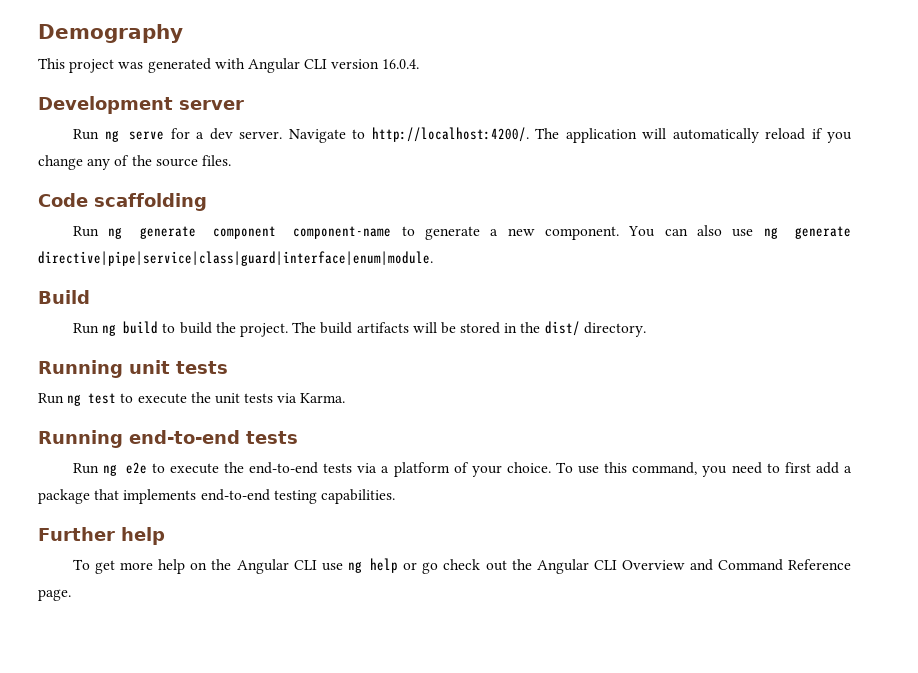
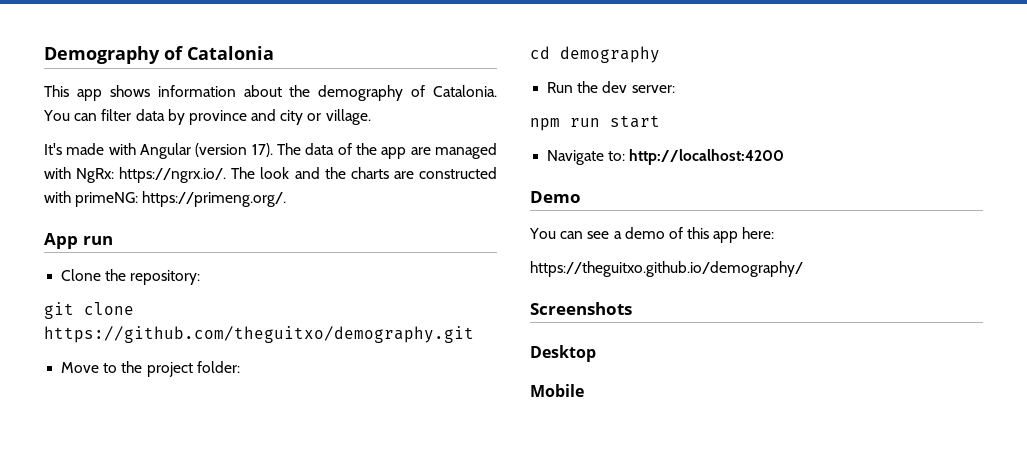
(183, 33) none -> [164,46,274,60] of Catalonia
[69,58,420,73] [38,96,244,114] [73,127,852,143] [38,155,231,170] [38,193,207,211] [73,225,851,240] [38,251,433,266] [38,290,90,304] [73,321,646,337] [38,360,228,378] [38,392,346,406] [38,430,298,448] [73,462,852,477] [38,489,395,504] [38,527,165,545] [73,558,851,574] [38,589,71,601] project was generated with Angular CLI version 16.0.4. // Development server // Run ng serve for a dev server. Navigate to http://localhost:4200/. The application will automatically reload if you change any of the source files. // Code scaffolding // Run ng generate component component-name to generate a new component. You can also use ng generate directive|pipe|service|class|guard|interface|enum|module. // Build // Run ng build to build the project. The build artifacts will be stored in the dist/ directory. // Running unit tests // Run ng test to execute the unit tests via Karma. // Running end-to-end tests // Run ng e2e to execute the end-to-end tests via a platform of your choice. To use this command, you need to first add a package that implements end-to-end testing capabilities. // Further help // To get more help on the Angular CLI use ng help or go check out the Angular CLI Overview and Command Reference page. -> [76,85,497,101] [43,109,371,125] [44,143,497,159] [44,167,498,183] [44,191,287,207] [44,233,113,249] [61,269,201,285] [44,302,134,319] [44,326,474,343] [61,361,240,377] [530,46,660,63] [547,81,675,93] [530,115,660,131] [547,149,785,165] [530,191,581,203] [529,227,775,243] [530,261,803,277] [530,302,632,315] [530,345,596,362] [530,384,584,397] app shows information about the demography of Catalonia. You can filter data by province and city or village. // It's made with Angular (version 17). The data of the app are managed with NgRx: https://ngrx.io/. The look and the charts are constructed with primeNG: https://primeng.org/. // App run // Clone the repository: // git clone https://github.com/theguitxo/demography.git // Move to the project folder: // cd demography // Run the dev server: // npm run start // Navigate to: http://localhost:4200 // Demo // You can see a demo of this app here: // https://theguitxo.github.io/demography/ // Screenshots // Desktop // Mobile

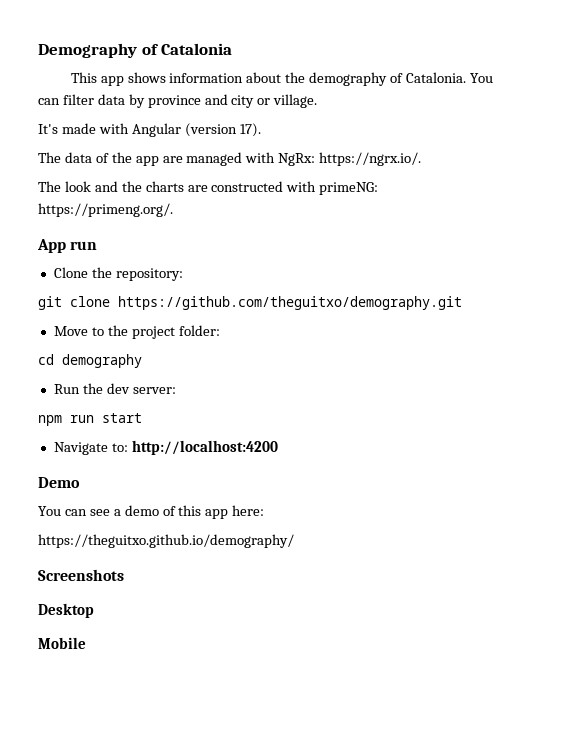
(273, 150) none -> (261, 130) //
(227, 175) none -> (422, 159) //

